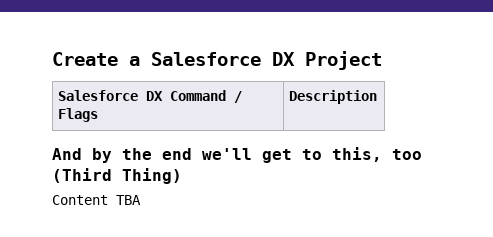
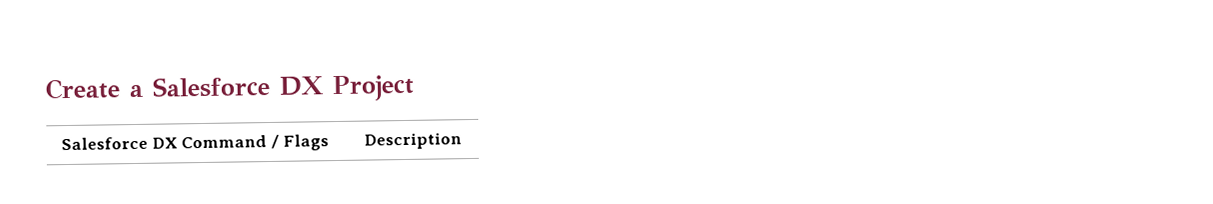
[52,147,422,163] [52,168,182,184] [52,195,141,205] // And by the end we'll get to this, too (Third Thing) // Content TBA -> (463, 141) none

